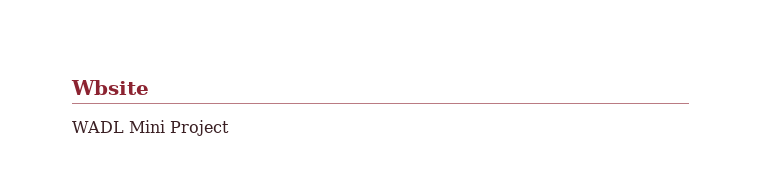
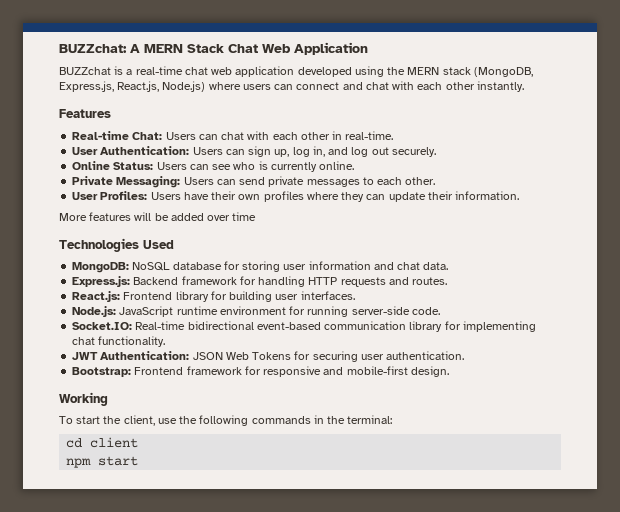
[71,80,149,95] [72,120,229,136] Wbsite // WADL Mini Project -> [59,42,368,55] [59,66,533,77] [59,81,524,92] [59,109,111,118] [72,131,394,140] [72,146,436,157] [72,161,355,172] [72,176,436,188] [72,191,520,202] [59,212,257,221] [59,238,174,252] [72,261,449,273] [72,276,448,287] [72,291,355,302] [72,306,440,317] [72,321,536,332] [72,336,166,347] [72,351,465,362] [72,366,449,377] [59,392,108,406] [59,415,393,426] [66,437,139,448] [66,456,139,468] BUZZchat: A MERN Stack Chat Web Application // BUZZchat is a real-time chat web application developed using the MERN stack (MongoDB, Express.js, React.js, Node.js) where users can connect and chat with each other instantly. // Features // Real-time Chat: Users can chat with each other in real-time. // User Authentication: Users can sign up, log in, and log out securely. // Online Status: Users can see who is currently online. // Private Messaging: Users can send private messages to each other. // User Profiles: Users have their own profiles where they can update their information. // More features will be added over time // Technologies Used // MongoDB: NoSQL database for storing user information and chat data. // Express.js: Backend framework for handling HTTP requests and routes. // React.js: Frontend library for building user interfaces. // Node.js: JavaScript runtime environment for running server-side code. // Socket.IO: Real-time bidirectional event-based communication library for implementing chat functionality. // JWT Authentication: JSON Web Tokens for securing user authentication. // Bootstrap: Frontend framework for responsive and mobile-first design. // Working // To start the client, use the following commands in the terminal: // cd client // npm start

